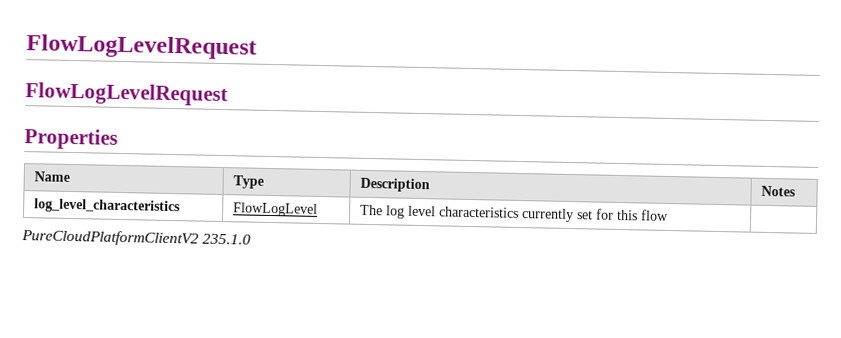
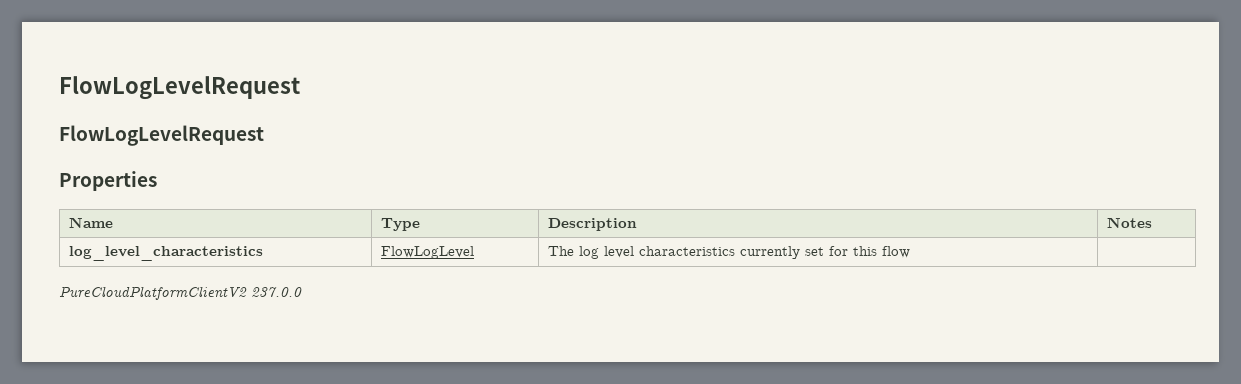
[202,233,252,245] 235.1.0 -> [251,287,302,297] 237.0.0

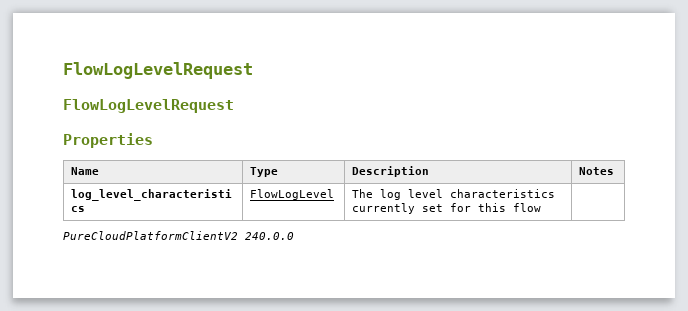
[251,287,302,297] 237.0.0 -> [245,232,294,240] 240.0.0

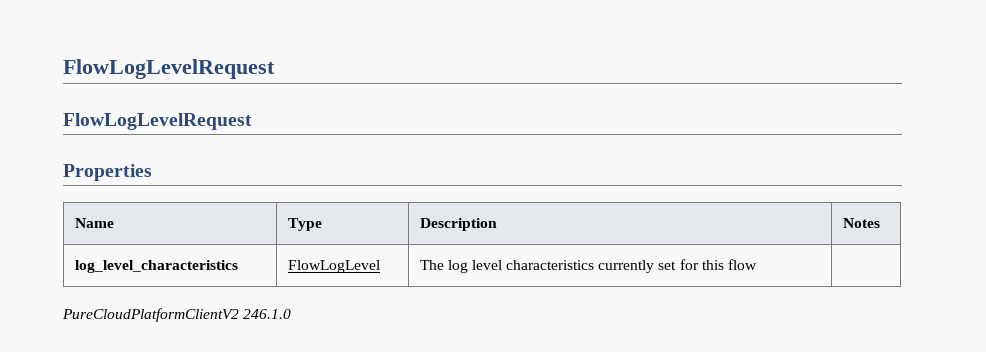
[245,232,294,240] 240.0.0 -> [243,309,292,319] 246.1.0

